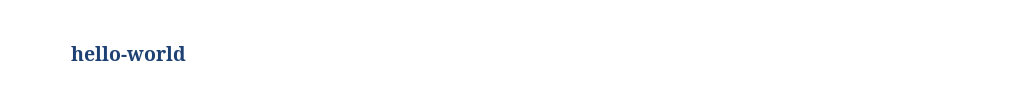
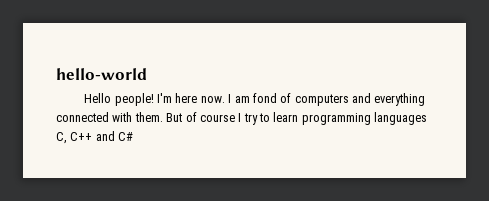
(186, 53) none -> [84,93,426,106] [56,112,428,125] [56,131,134,144] // Hello people! I'm here now. I am fond of computers and everything connected with them. But of course I try to learn programming languages C, C++ and C#

